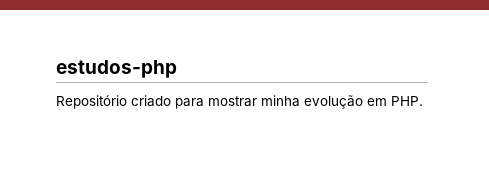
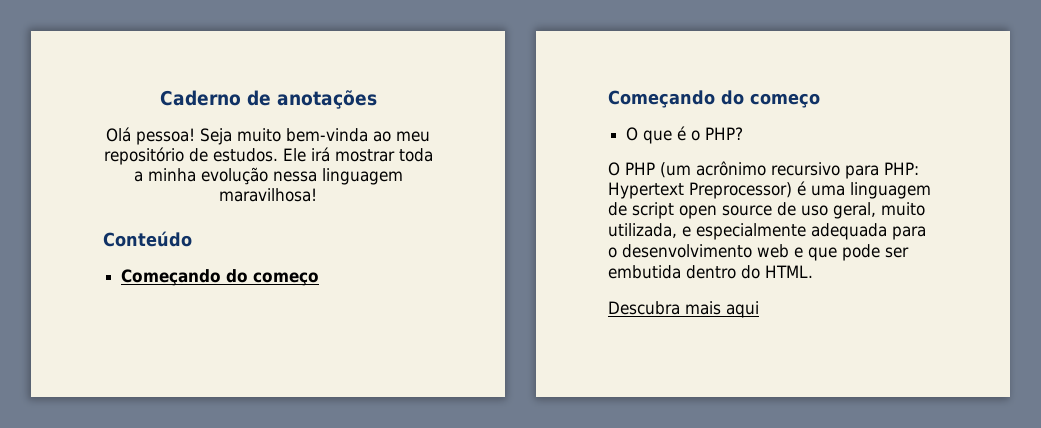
[56,60,177,78] [56,95,423,109] estudos-php // Repositório criado para mostrar minha evolução em PHP. -> [159,90,377,109] [106,127,430,145] [103,147,433,165] [133,167,403,185] [219,188,317,202] [103,231,192,247] [121,269,320,286] [608,90,820,108] [626,126,744,144] [608,161,919,179] [608,181,931,199] [608,202,925,219] [608,223,926,240] [608,244,909,261] [608,265,813,279] [608,301,759,318] Caderno de anotações // Olá pessoa! Seja muito bem-vinda ao meu repositório de estudos. Ele irá mostrar toda a minha evolução nessa linguagem maravilhosa! // Conteúdo // Começando do começo // Começando do começo // O que é o PHP? // O PHP (um acrônimo recursivo para PHP: Hypertext Preprocessor) é uma linguagem de script open source de uso geral, muito utilizada, e especialmente adequada para o desenvolvimento web e que pode ser embutida dentro do HTML. // Descubra mais aqui

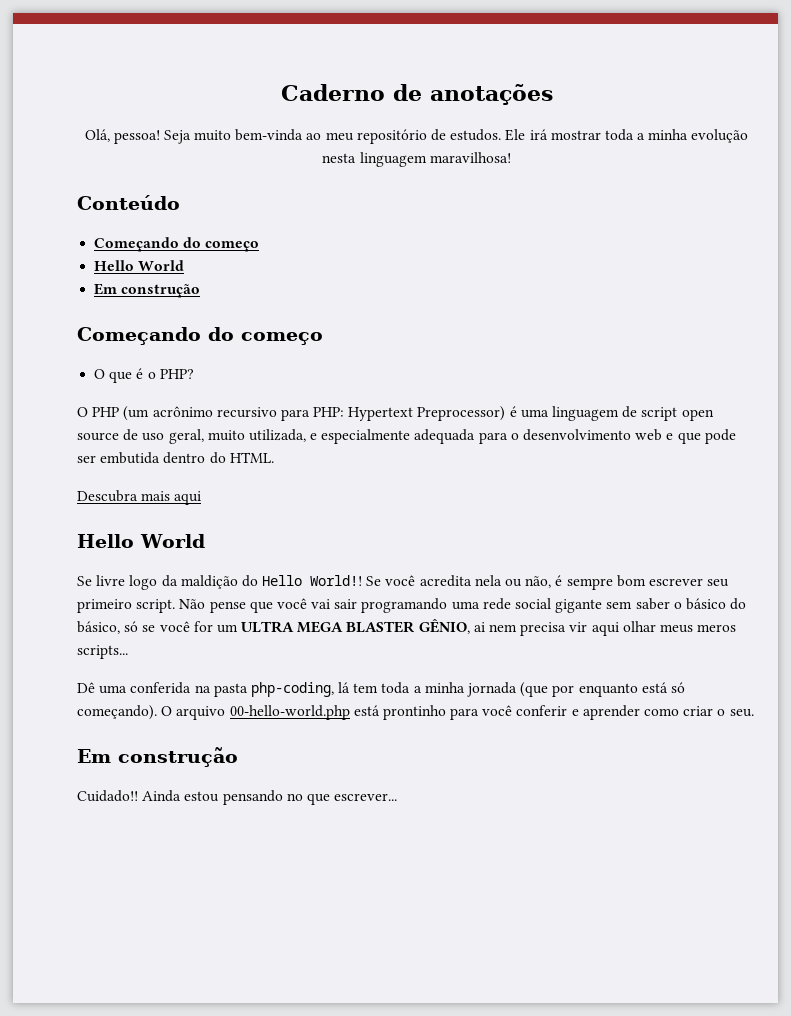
[106,127,131,142] Olá -> [84,129,110,142] Olá,
[272,171,317,182] nessa -> [322,153,357,163] nesta
(320, 279) none -> [94,260,185,271] [94,283,201,298] // Hello World // Em construção
(759, 309) none -> [77,534,205,548] [77,575,730,590] [77,598,747,613] [77,618,737,636] [77,645,128,659] [77,682,685,697] [77,705,754,720] [77,747,238,767] [77,790,398,805] // Hello World // Se livre logo da maldição do Hello World!! Se você acredita nela ou não, é sempre bom escrever seu primeiro script. Não pense que você vai sair programando uma rede social gigante sem saber o básico do básico, só se você for um ULTRA MEGA BLASTER GÊNIO, ai nem precisa vir aqui olhar meus meros scripts... // Dê uma conferida na pasta php-coding, lá tem toda a minha jornada (que por enquanto está só começando). O arquivo 00-hello-world.php está prontinho para você conferir e aprender como criar o seu. // Em construção // Cuidado!! Ainda estou pensando no que escrever...

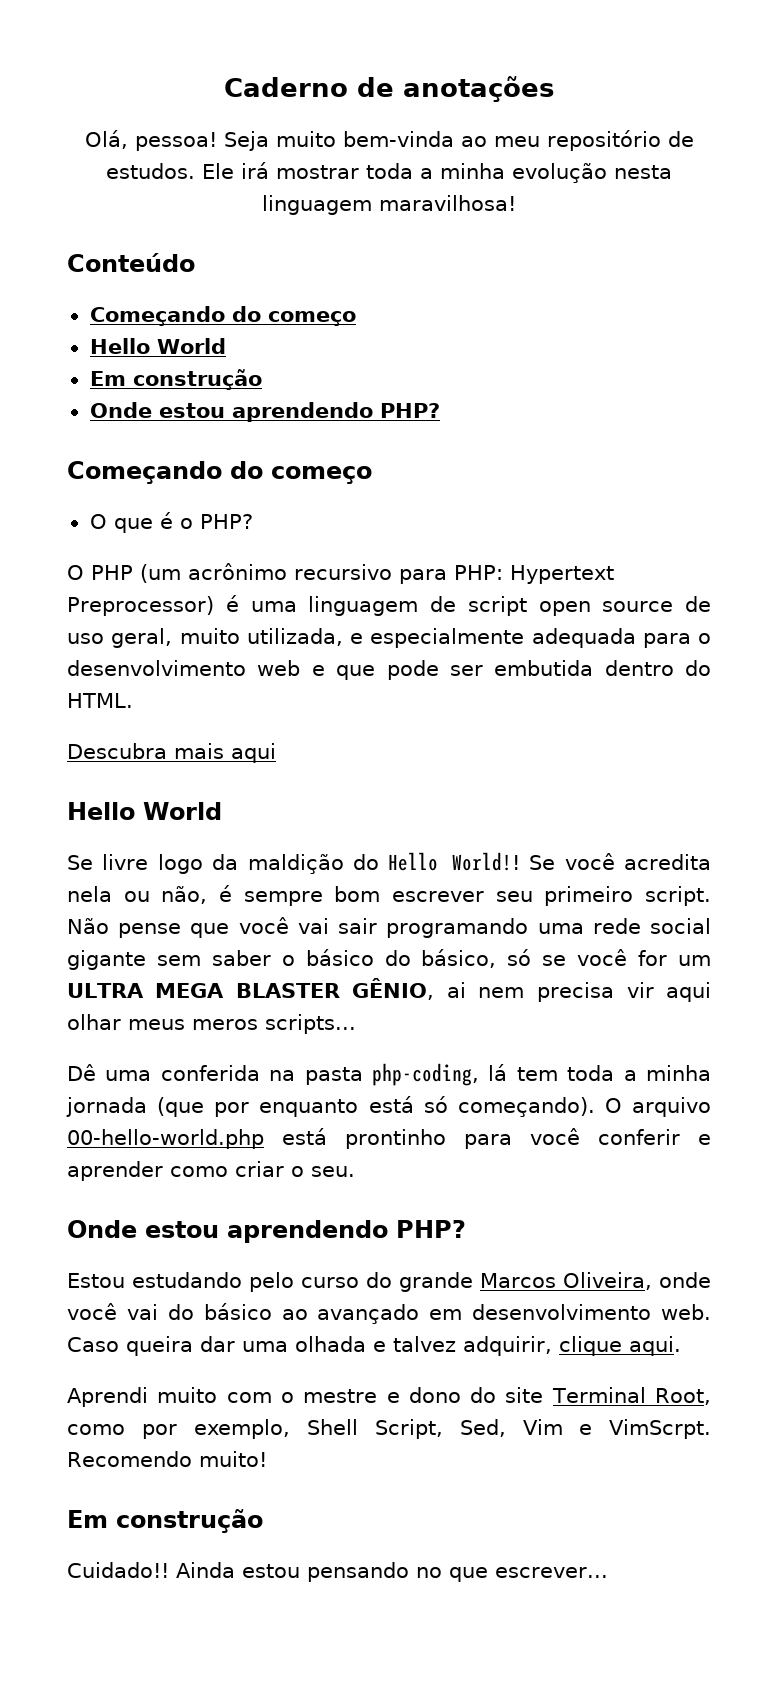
(201, 291) none -> [89,402,440,422] // Onde estou aprendendo PHP?
(754, 713) none -> [67,1220,466,1243] [67,1272,711,1292] [67,1303,711,1324] [67,1336,681,1356] [67,1387,711,1407] [67,1419,711,1439] [67,1451,267,1467] // Onde estou aprendendo PHP? // Estou estudando pelo curso do grande Marcos Oliveira, onde você vai do básico ao avançado em desenvolvimento web. Caso queira dar uma olhada e talvez adquirir, clique aqui. // Aprendi muito com o mestre e dono do site Terminal Root, como por exemplo, Shell Script, Sed, Vim e VimScrpt. Recomendo muito!

